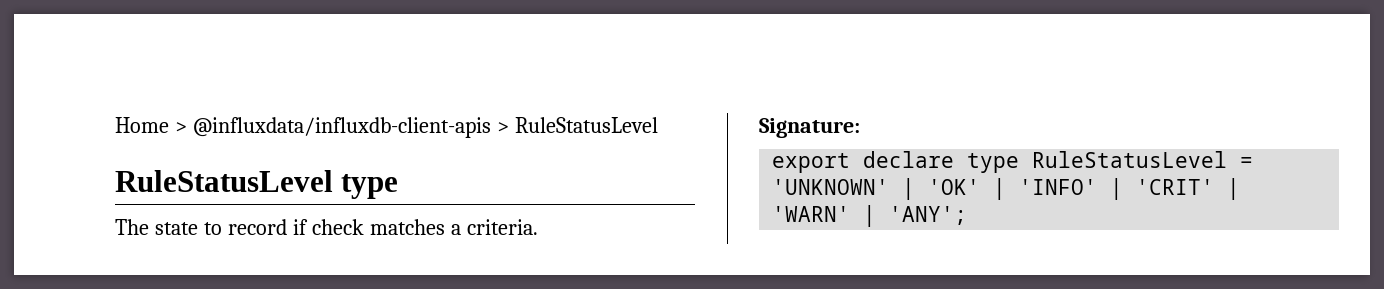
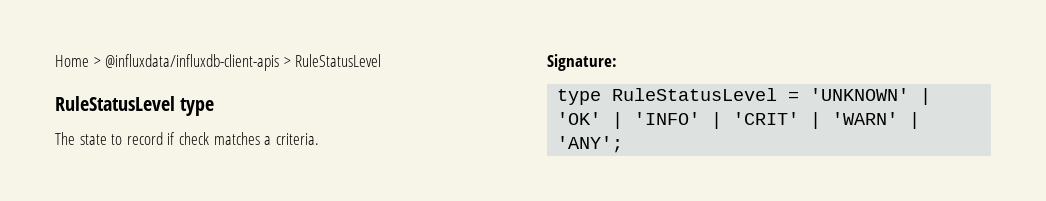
[772,151,955,173] export declare -> (617, 62) none

